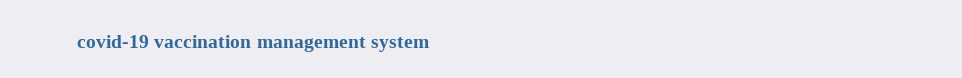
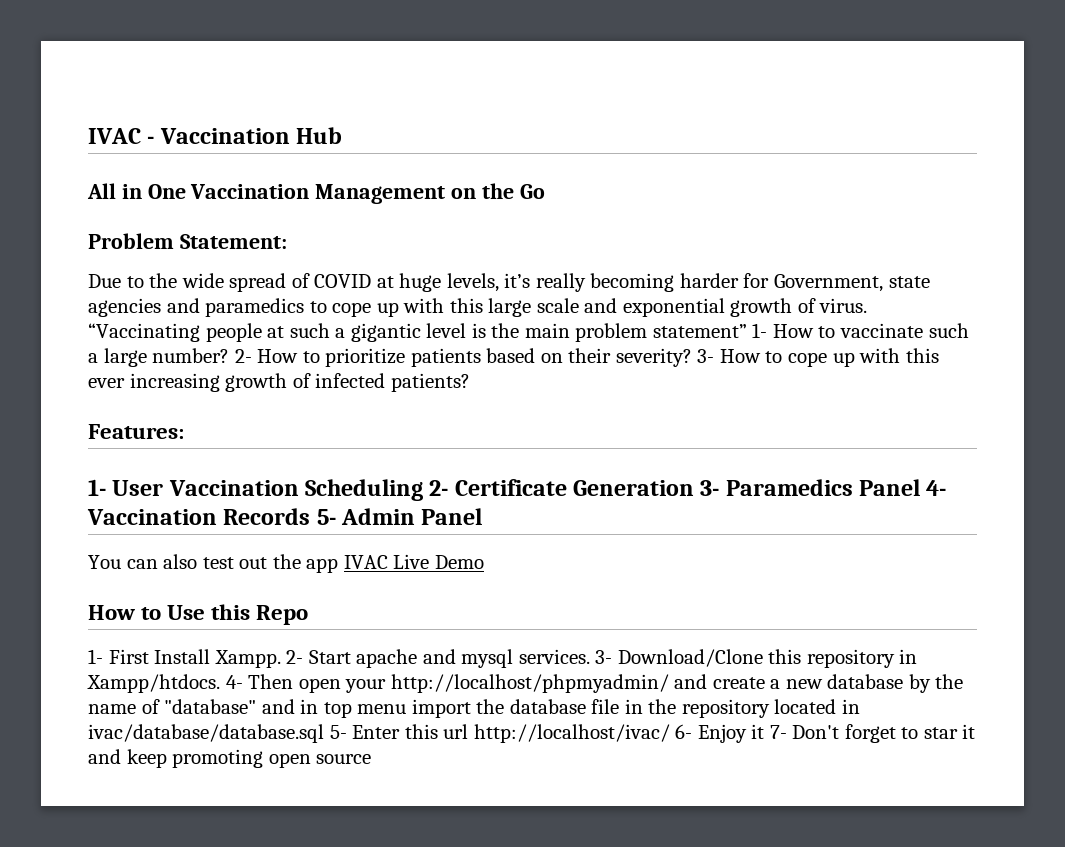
[77,35,429,52] covid-19 vaccination management system -> [88,127,343,144] [87,183,545,204] [88,233,287,249] [88,273,930,292] [88,298,868,317] [88,323,969,342] [88,348,939,367] [88,373,470,392] [88,424,184,439] [88,479,947,501] [87,508,483,525] [88,554,484,573] [88,604,309,625] [88,649,918,668] [87,674,964,693] [88,699,861,718] [88,724,976,743] [88,749,372,768] IVAC - Vaccination Hub // All in One Vaccination Management on the Go // Problem Statement: // Due to the wide spread of COVID at huge levels, it’s really becoming harder for Government, state agencies and paramedics to cope up with this large scale and exponential growth of virus. “Vaccinating people at such a gigantic level is the main problem statement” 1- How to vaccinate such a large number? 2- How to prioritize patients based on their severity? 3- How to cope up with this ever increasing growth of infected patients? // Features: // 1- User Vaccination Scheduling 2- Certificate Generation 3- Paramedics Panel 4- Vaccination Records 5- Admin Panel // You can also test out the app IVAC Live Demo // How to Use this Repo // 1- First Install Xampp. 2- Start apache and mysql services. 3- Download/Clone this repository in Xampp/htdocs. 4- Then open your http://localhost/phpmyadmin/ and create a new database by the name of "database" and in top menu import the database file in the repository located in ivac/database/database.sql 5- Enter this url http://localhost/ivac/ 6- Enjoy it 7- Don't forget to star it and keep promoting open source

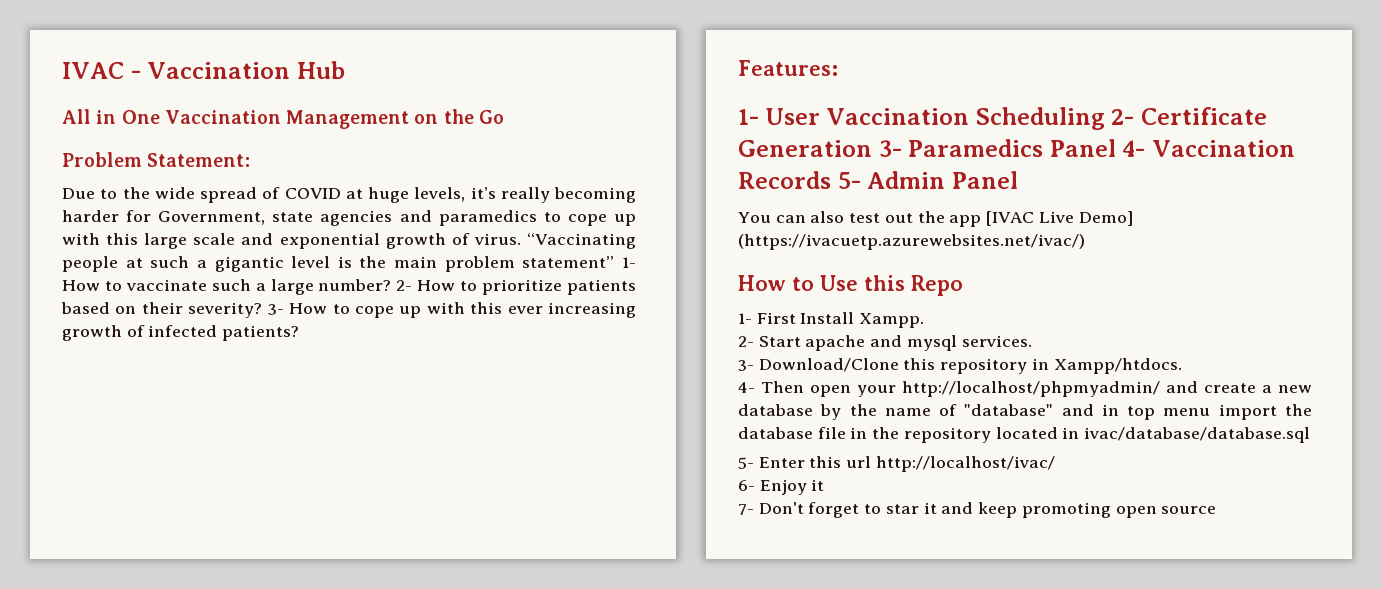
[343,554,484,569] IVAC Live Demo -> [986,211,1133,226] [738,234,1085,250] [IVAC Live Demo] (https://ivacuetp.azurewebsites.net/ivac/)
(281, 659) none -> (925, 320) //
(590, 656) none -> (1032, 341) //
(220, 683) none -> (1182, 366) //
(324, 733) none -> (1311, 435) //
(670, 733) none -> (1055, 464) //
(765, 731) none -> (825, 485) //

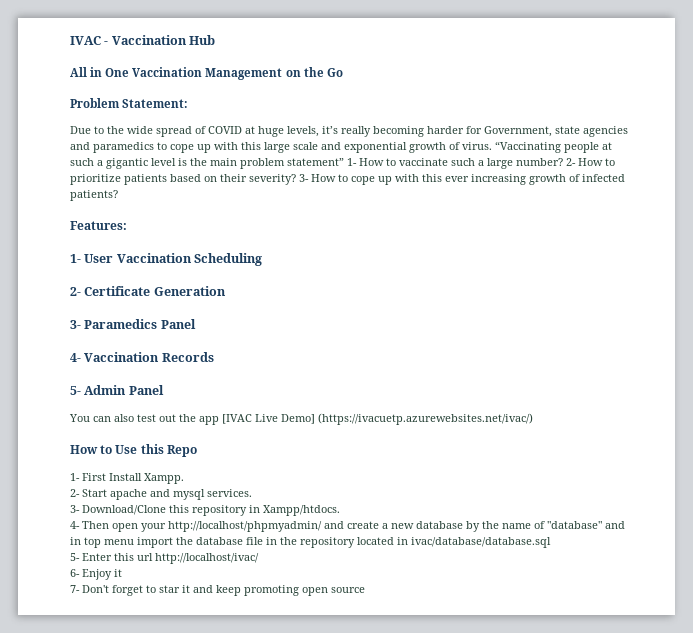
(1105, 118) none -> (263, 259) //
(872, 148) none -> (226, 291) //
(1116, 148) none -> (196, 324) //
(831, 180) none -> (214, 357) //

